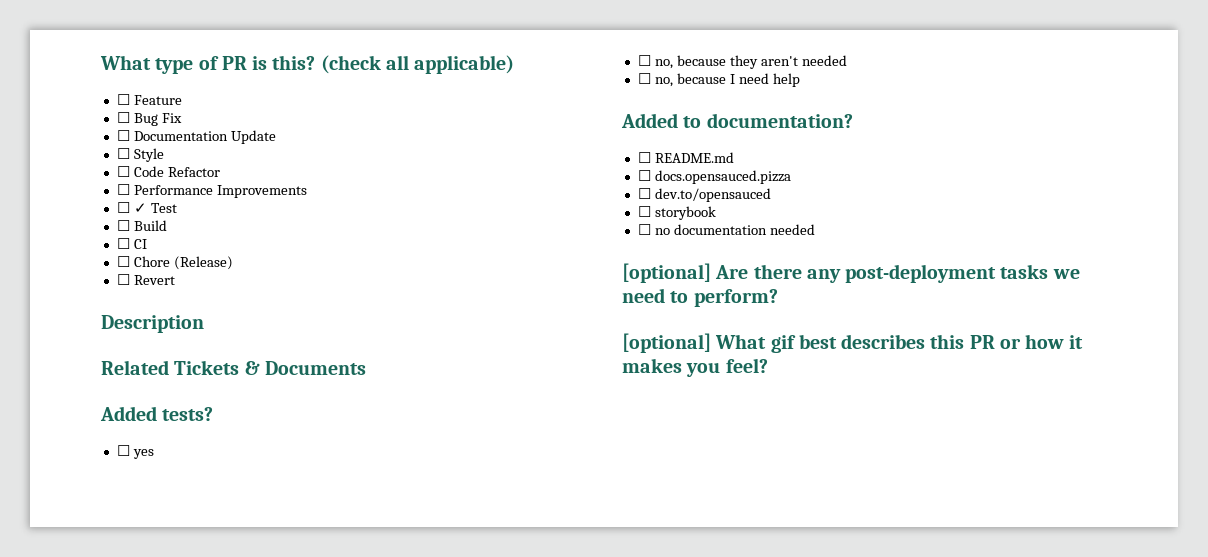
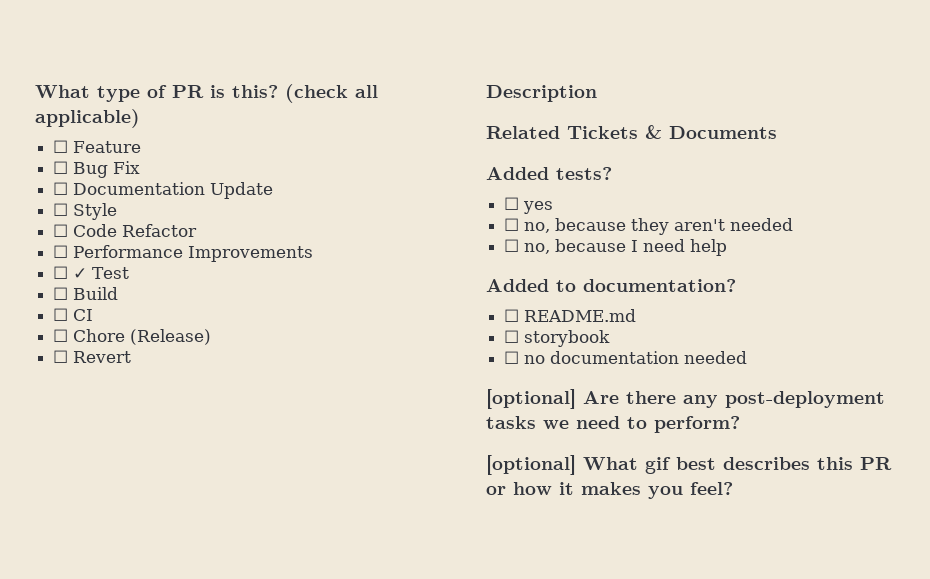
[637,170,791,184] [637,188,771,202] // ☐ docs.opensauced.pizza // ☐ dev.to/opensauced -> (637, 315) none

